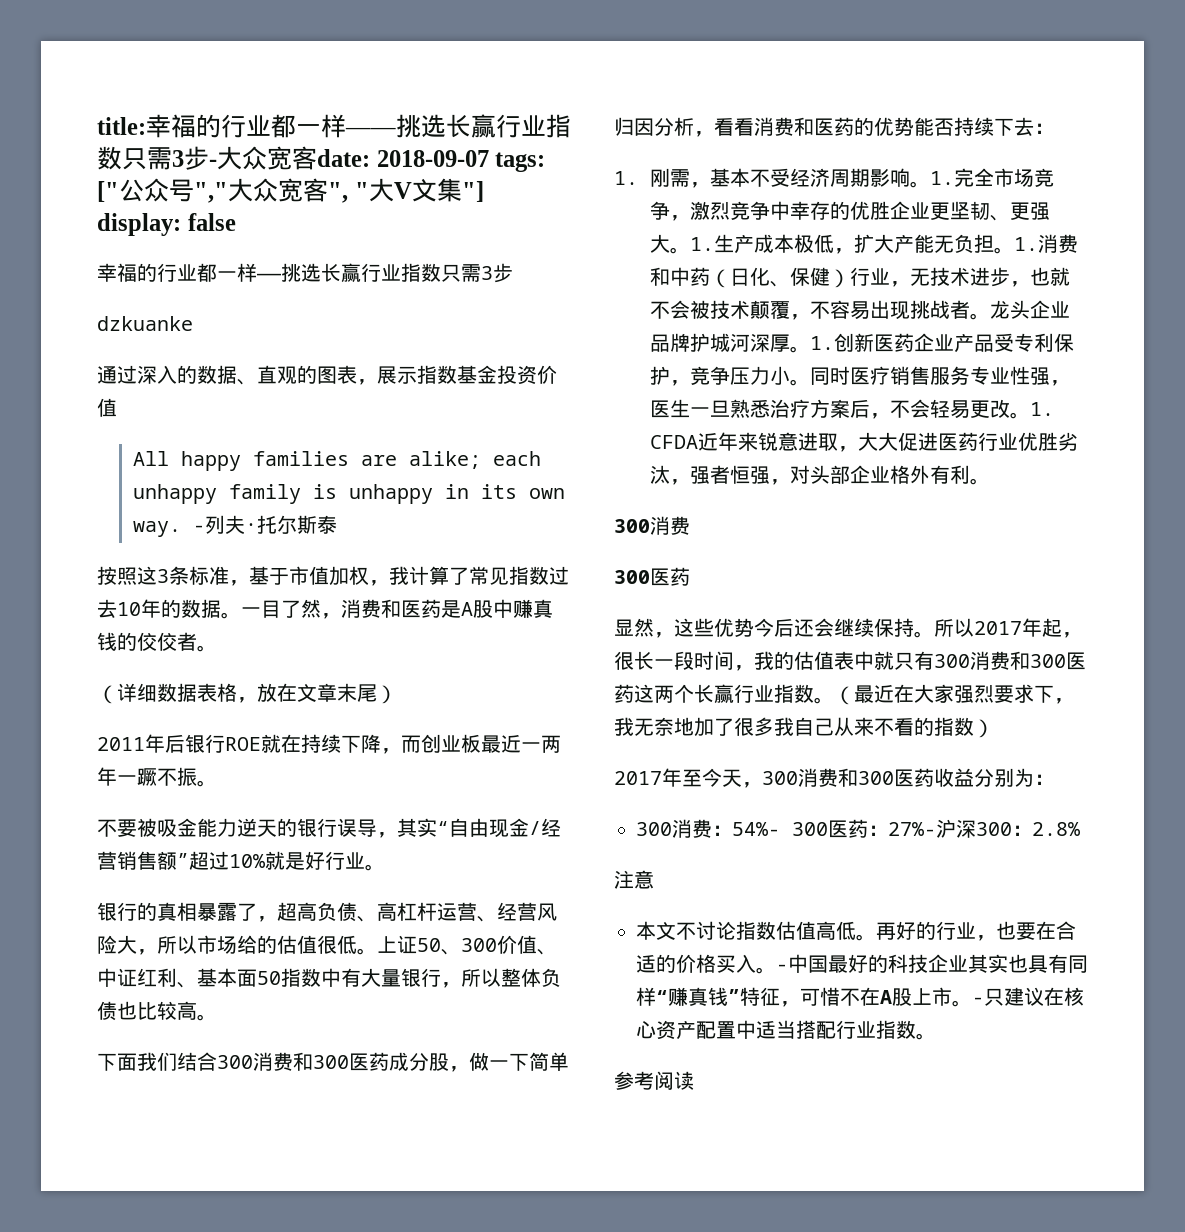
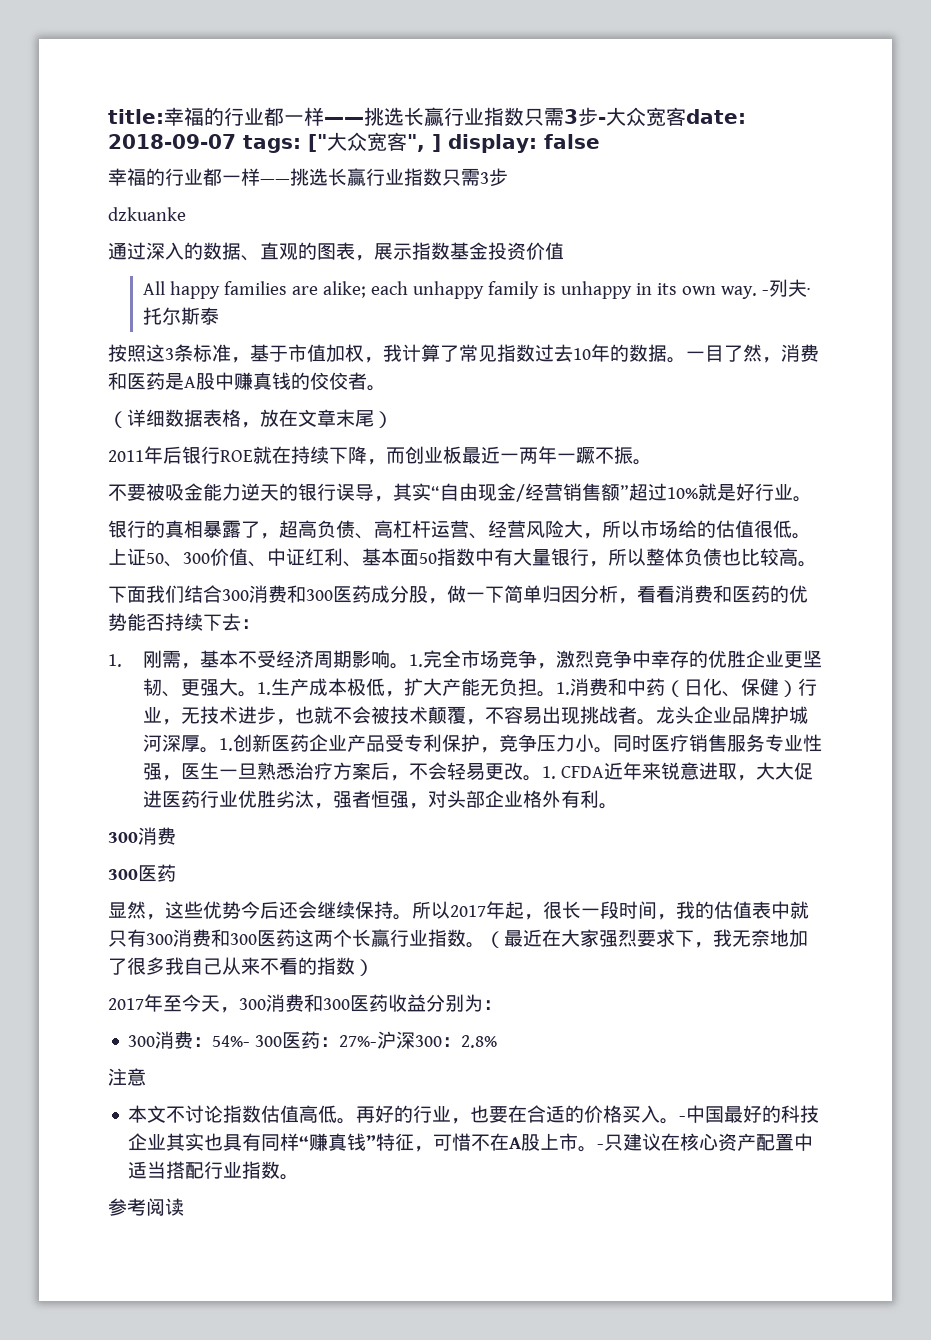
[119,178,228,203] 公众号"," -> (327, 143) none
[354,178,484,202] "大V文集"] -> [432,134,441,152] ]

